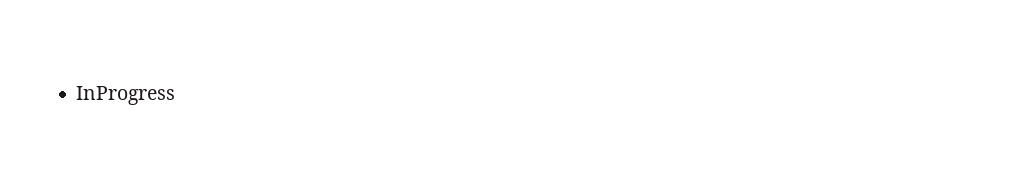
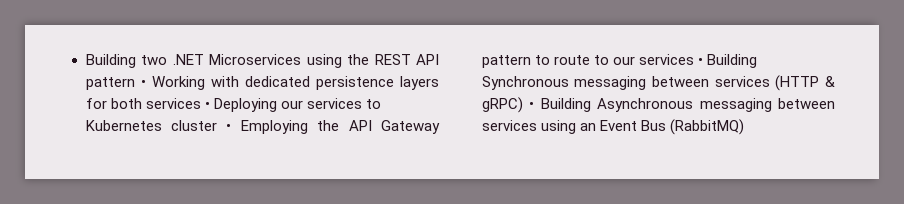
[76,86,176,105] InProgress -> [85,54,439,68] [85,76,439,90] [85,98,381,112] [85,120,440,134] [481,54,757,68] [481,75,835,91] [481,97,835,113] [481,119,744,135] Building two .NET Microservices using the REST API pattern • Working with dedicated persistence layers for both services • Deploying our services to Kubernetes cluster • Employing the API Gateway pattern to route to our services • Building Synchronous messaging between services (HTTP & gRPC) • Building Asynchronous messaging between services using an Event Bus (RabbitMQ)

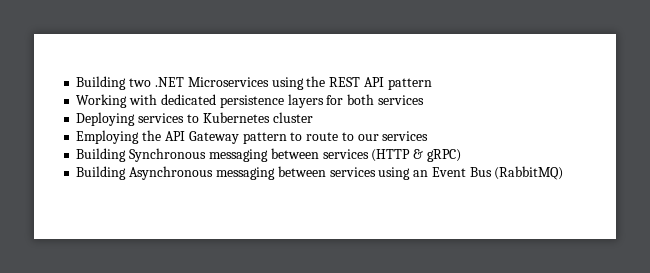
[140,80,146,87] • -> (432, 84) //
[204,98,303,112] • Deploying our -> [76,112,136,126] // Deploying
[226,124,232,131] • -> (313, 117) //
[697,58,703,65] • -> (429, 136) //
[529,102,534,109] • -> (461, 155) //

